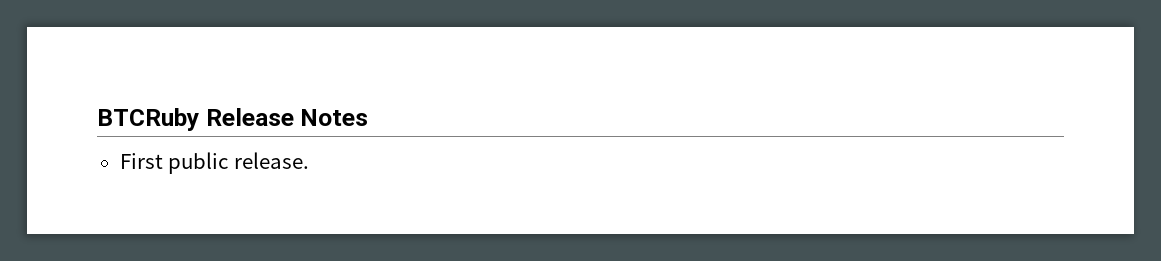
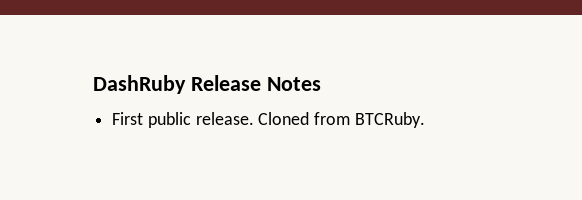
[97,108,199,131] BTCRuby -> [93,75,186,94] DashRuby
(309, 160) none -> [258,112,425,128] Cloned from BTCRuby.

